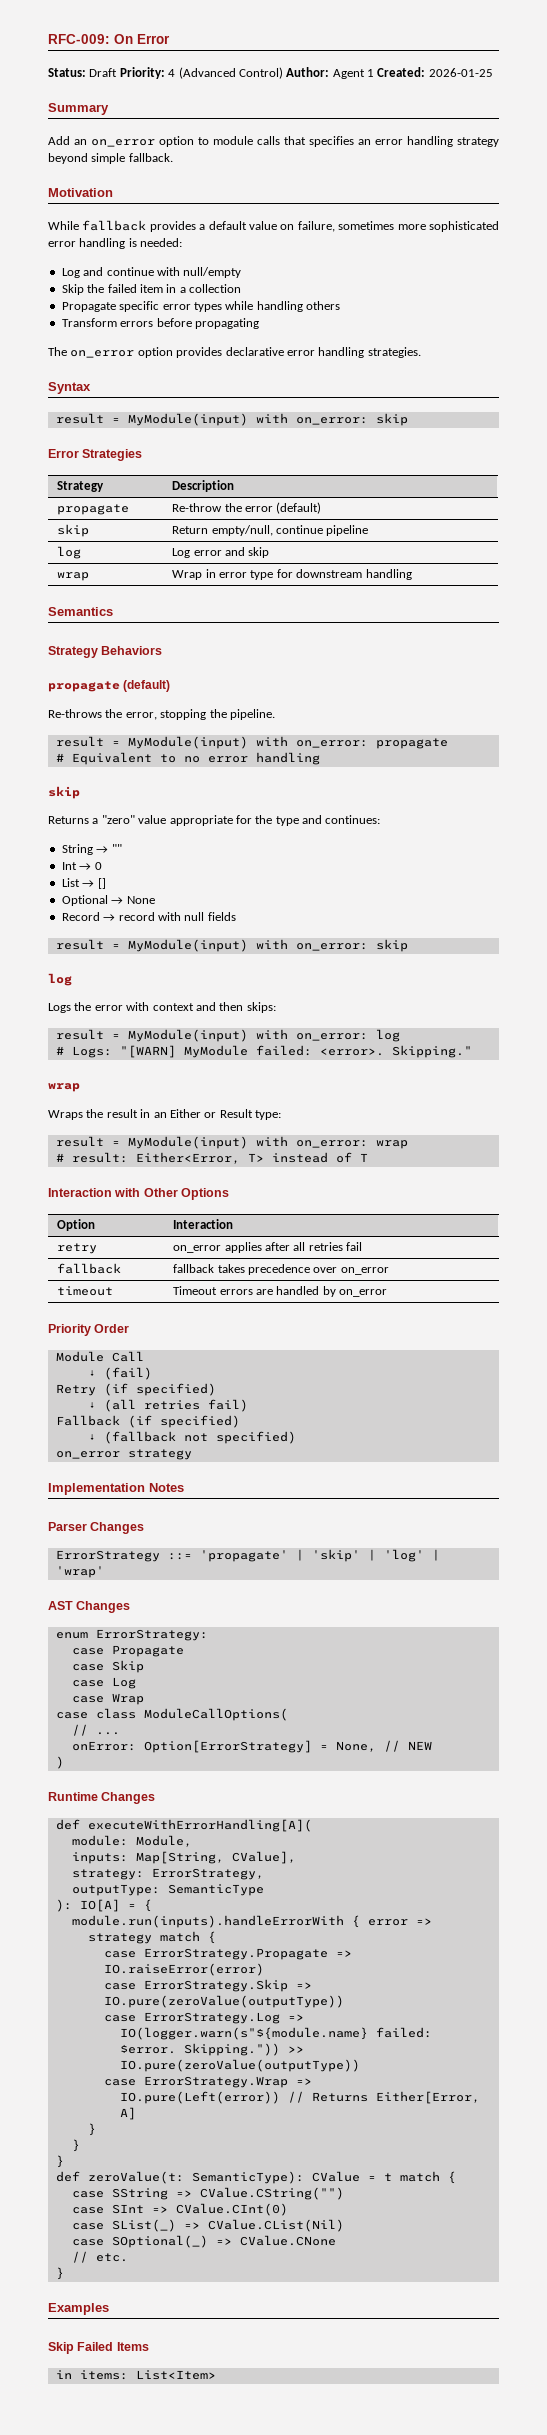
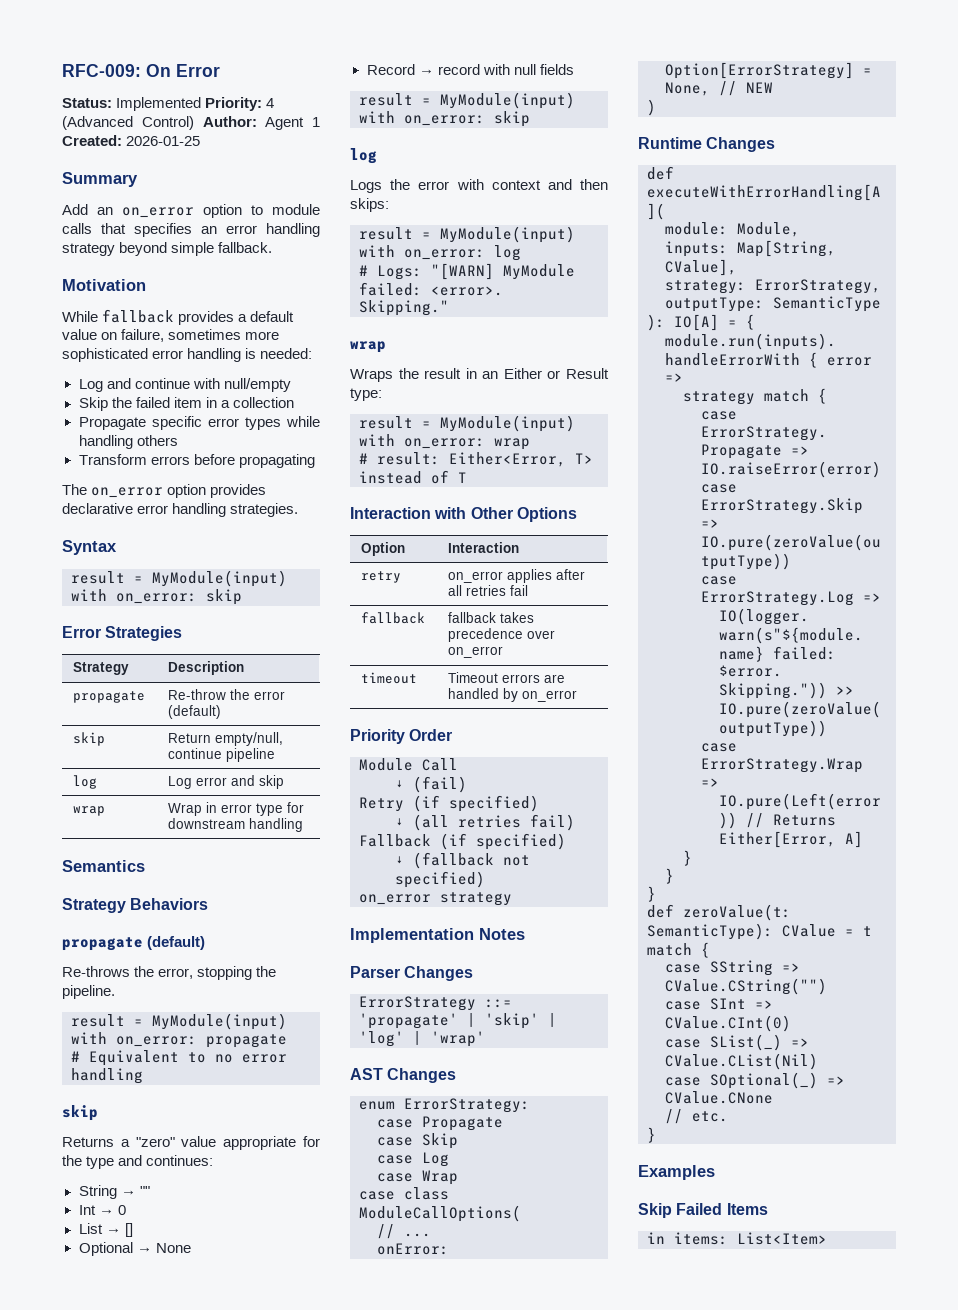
[89,68,118,77] Draft -> [116,97,202,111] Implemented

